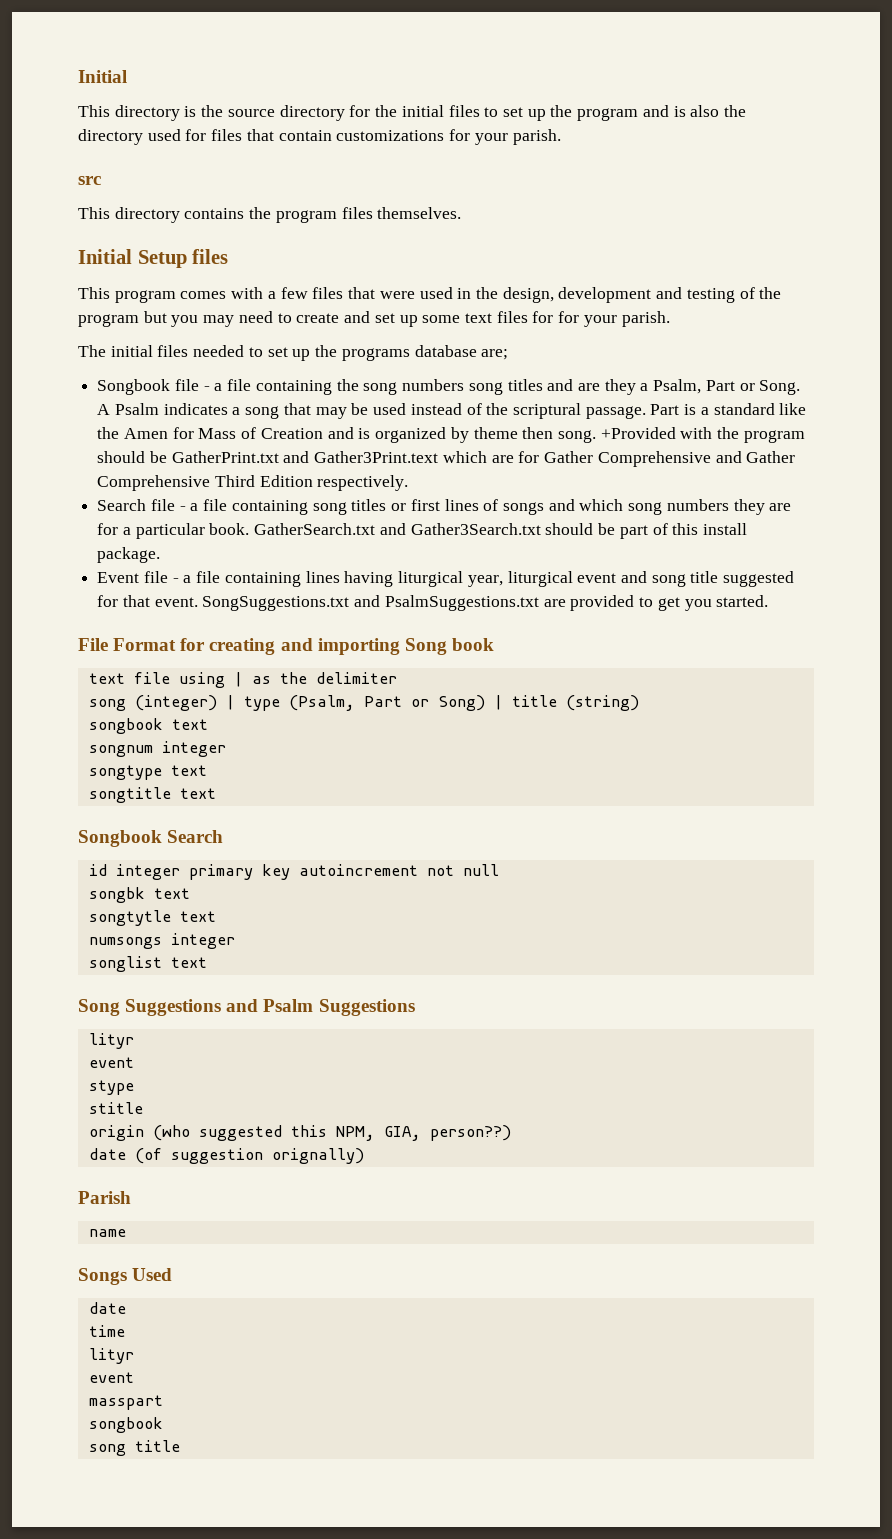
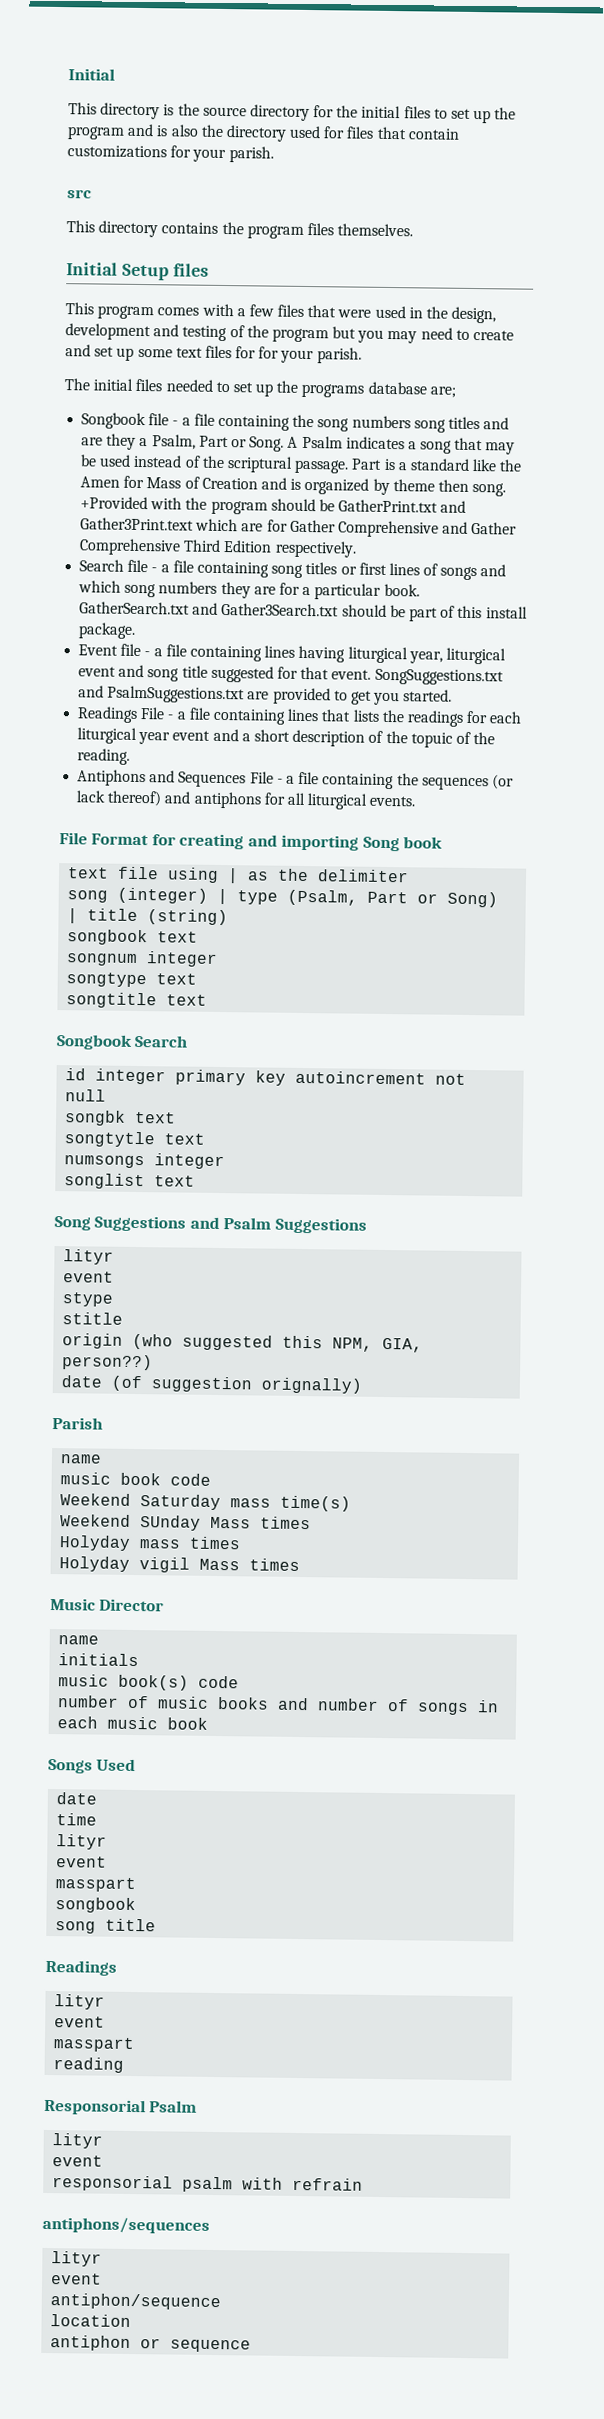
(769, 601) none -> [77,706,523,727] [77,727,496,748] [77,748,131,765] [77,769,514,791] [76,790,416,810] // Readings File - a file containing lines that lists the readings for each liturgical year event and a short description of the topuic of the reading. // Antiphons and Sequences File - a file containing the sequences (or lack thereof) and antiphons for all liturgical events.
(126, 1233) none -> [60,1472,212,1486] [60,1493,352,1512] [60,1514,312,1531] [59,1535,242,1551] [59,1556,301,1573] [50,1597,165,1612] [58,1635,100,1645] [58,1653,140,1667] [58,1674,240,1691] [57,1695,500,1716] [57,1716,209,1730] // music book code // Weekend Saturday mass time(s) // Weekend SUnday Mass times // Holyday mass times // Holyday vigil Mass times // Music Director // name // initials // music book(s) code // number of music books and number of songs in each music book
(180, 1446) none -> [45,1959,117,1976] [54,1994,106,2010] [54,2016,106,2028] [53,2037,136,2053] [53,2057,125,2073] [44,2098,198,2116] [52,2133,104,2149] [52,2155,104,2167] [52,2175,364,2193] [42,2216,210,2234] [51,2251,103,2267] [51,2273,103,2285] [50,2293,222,2311] [50,2314,132,2328] [50,2335,252,2353] // Readings // lityr // event // masspart // reading // Responsorial Psalm // lityr // event // responsorial psalm with refrain // antiphons/sequences // lityr // event // antiphon/sequence // location // antiphon or sequence

